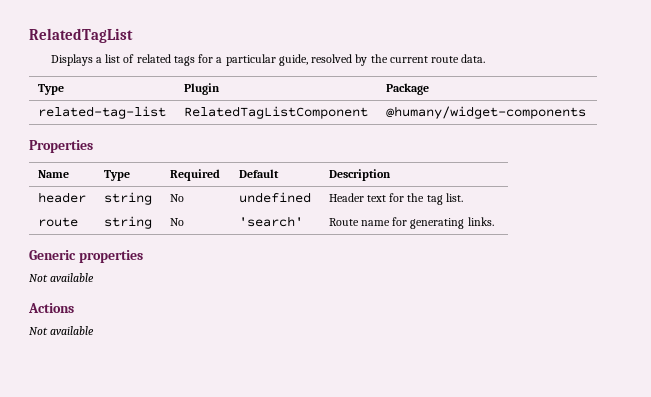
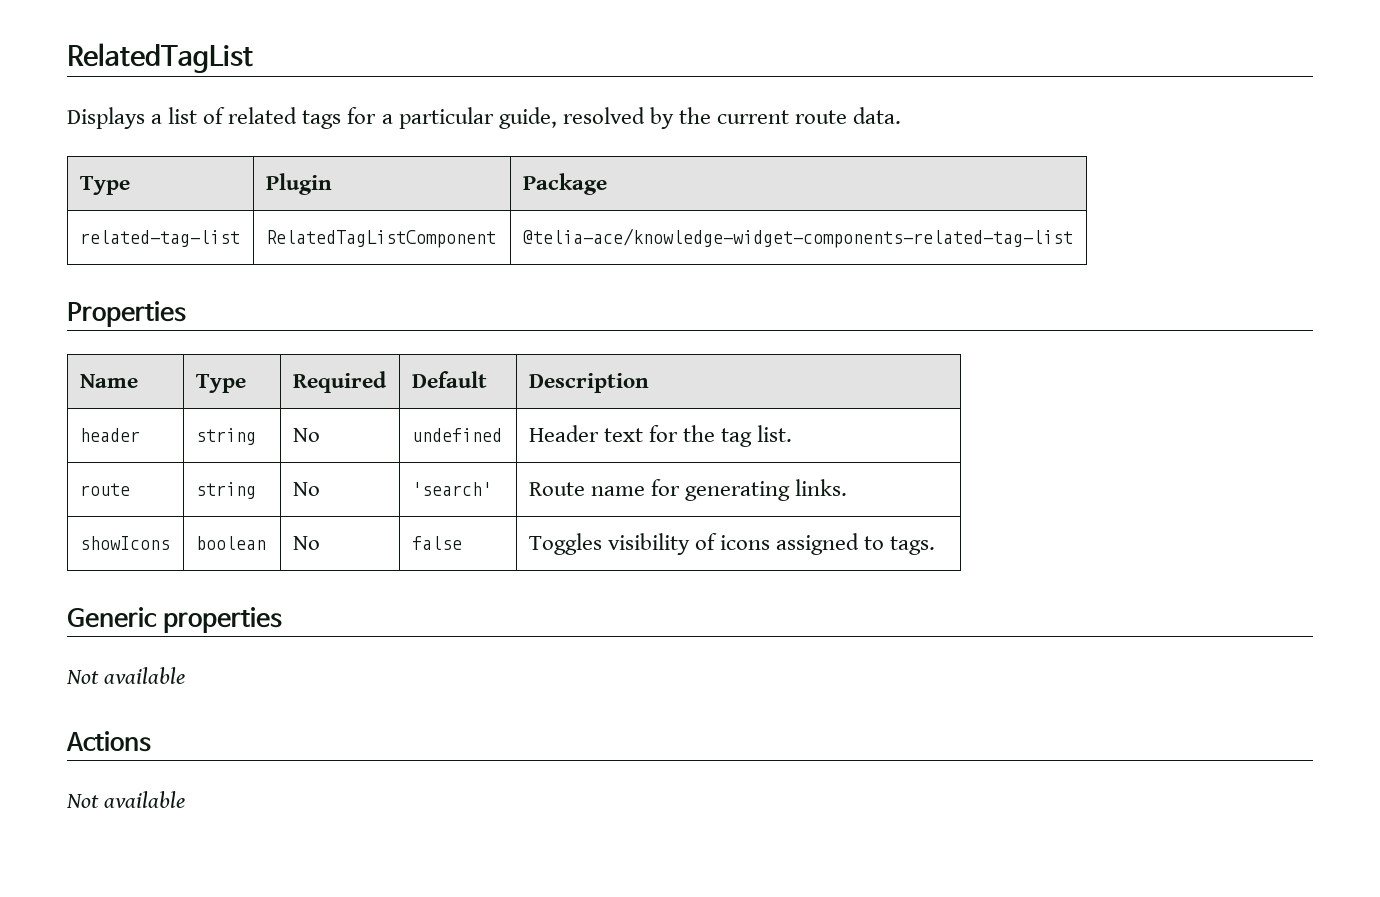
[385,106,586,119] @humany/widget-components -> [522,228,1073,248] @telia-ace/knowledge-widget-components-related-tag-list
(494, 221) none -> [79,536,170,550] [195,536,266,550] [292,536,320,550] [411,536,462,550] [528,533,936,555] // showIcons | boolean | No | false | Toggles visibility of icons assigned to tags.

